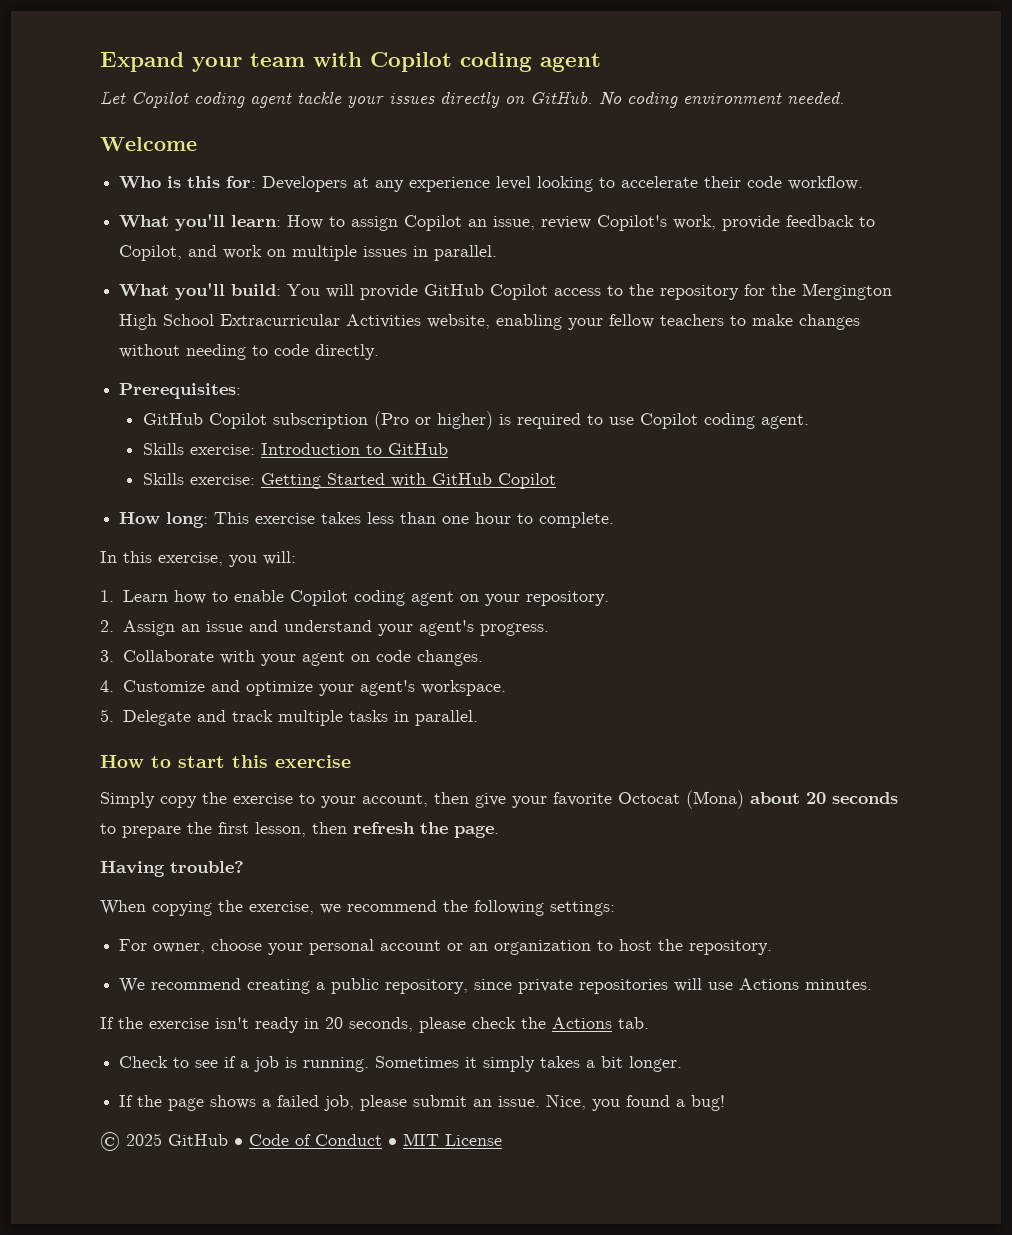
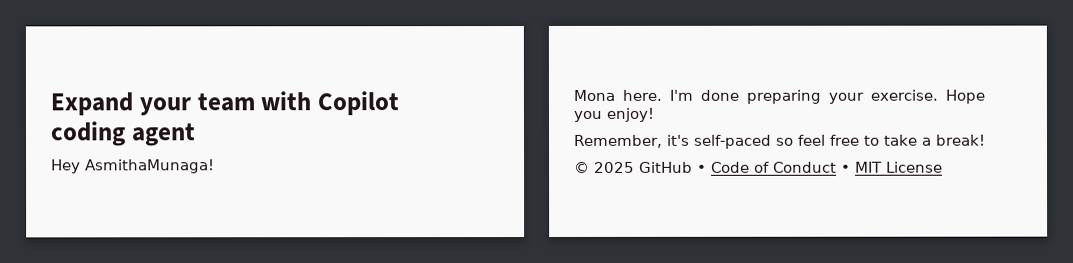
[100,91,845,108] [100,137,197,151] [119,176,864,192] [119,214,876,231] [119,245,498,261] [119,283,893,300] [119,314,861,330] [119,344,380,360] [119,383,242,399] [142,411,809,430] [142,443,448,455] [142,473,556,489] [119,512,615,528] [100,551,296,567] [100,590,610,606] [100,620,550,636] [100,650,484,666] [100,680,507,696] [100,709,479,726] [100,755,351,768] [100,790,898,809] [100,822,499,838] [100,861,244,877] [100,900,615,916] [119,939,773,955] [119,978,873,994] [100,1017,649,1033] [119,1056,683,1072] [119,1094,726,1111] Let Copilot coding agent tackle your issues directly on GitHub. No coding environment needed. // Welcome // Who is this for: Developers at any experience level looking to accelerate their code workflow. // What you'll learn: How to assign Copilot an issue, review Copilot's work, provide feedback to Copilot, and work on multiple issues in parallel. // What you'll build: You will provide GitHub Copilot access to the repository for the Mergington High School Extracurricular Activities website, enabling your fellow teachers to make changes without needing to code directly. // Prerequisites: // GitHub Copilot subscription (Pro or higher) is required to use Copilot coding agent. // Skills exercise: Introduction to GitHub // Skills exercise: Getting Started with GitHub Copilot // How long: This exercise takes less than one hour to complete. // In this exercise, you will: // 1. Learn how to enable Copilot coding agent on your repository. // 2. Assign an issue and understand your agent's progress. // 3. Collaborate with your agent on code changes. // 4. Customize and optimize your agent's workspace. // 5. Delegate and track multiple tasks in parallel. // How to start this exercise // Simply copy the exercise to your account, then give your favorite Octocat (Mona) about 20 seconds to prepare the first lesson, then refresh the page. // Having trouble? // When copying the exercise, we recommend the following settings: // For owner, choose your personal account or an organization to host the repository. // We recommend creating a public repository, since private repositories will use Actions minutes. // If the exercise isn't ready in 20 seconds, please check the Actions tab. // Check to see if a job is running. Sometimes it simply takes a bit longer. // If the page shows a failed job, please submit an issue. Nice, you found a bug! -> [51,159,215,174] [573,89,985,104] [573,107,654,122] [574,134,986,149] Hey AsmithaMunaga! // Mona here. I'm done preparing your exercise. Hope you enjoy! // Remember, it's self-paced so feel free to take a break!

